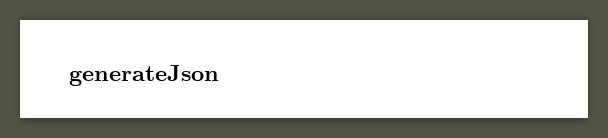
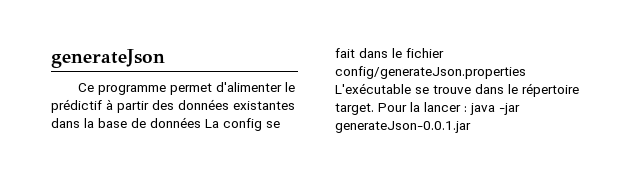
(219, 75) none -> [77,82,295,95] [51,99,295,113] [51,117,280,131] [335,48,444,58] [335,66,526,79] [335,83,579,97] [335,102,520,115] [335,121,471,133] // Ce programme permet d'alimenter le prédictif à partir des données existantes dans la base de données La config se fait dans le fichier config/generateJson.properties L'exécutable se trouve dans le répertoire target. Pour la lancer : java -jar generateJson-0.0.1.jar

